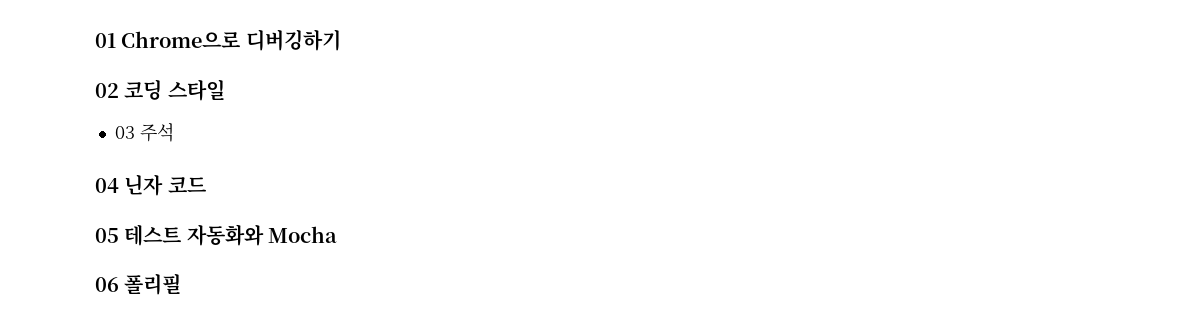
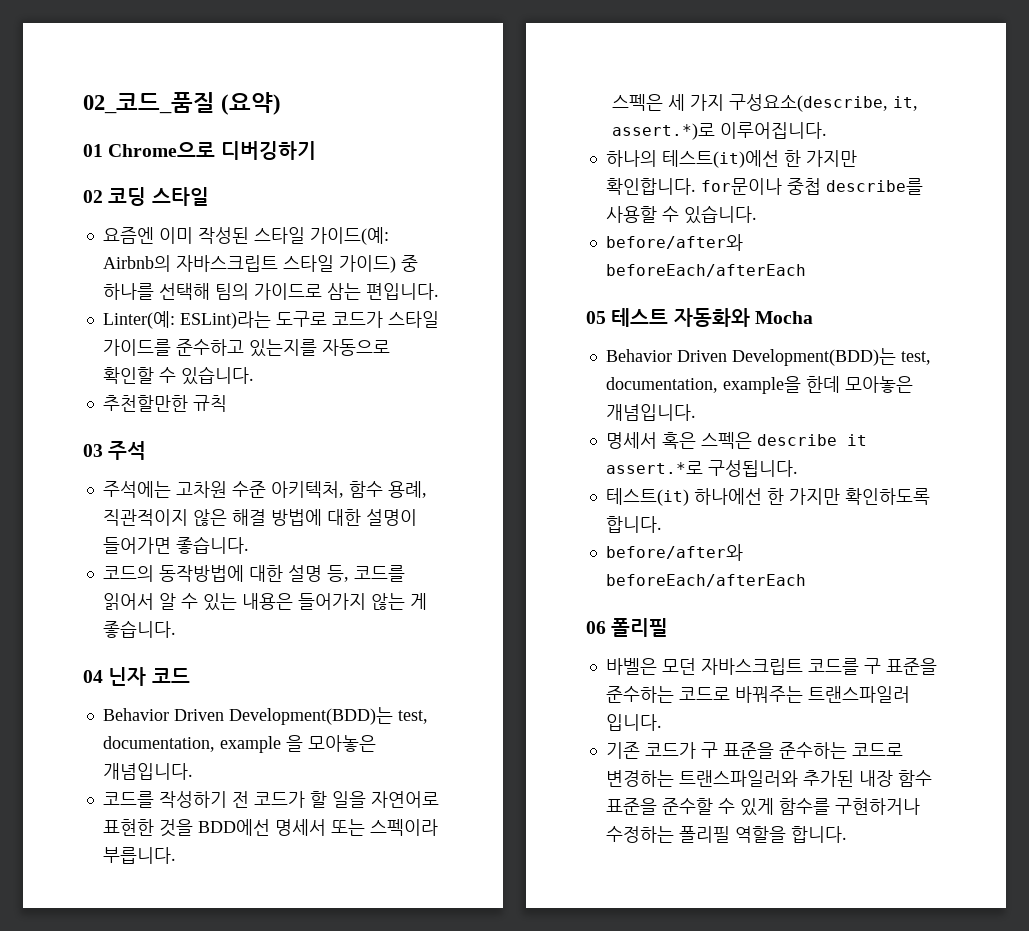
(95, 40) none -> [83,92,282,115] 02_코드_품질 (요약) //
[114,123,174,142] [95,174,206,196] [95,224,338,246] [95,274,182,295] 03 주석 // 04 닌자 코드 // 05 테스트 자동화와 Mocha // 06 폴리필 -> [102,227,389,245] [102,255,418,273] [102,283,439,300] [102,311,439,329] [102,339,390,357] [102,366,254,385] [102,395,227,412] [83,441,147,460] [102,481,427,498] [102,509,417,526] [102,536,249,554] [102,565,405,582] [102,593,427,611] [102,620,176,638] [83,667,190,686] [102,707,428,725] [102,735,376,753] [102,763,193,780] [102,791,439,808] [102,819,438,837] [102,847,176,864] [612,94,919,112] [612,122,828,140] [605,150,857,168] [605,178,923,195] [605,205,757,224] [605,234,743,251] [605,264,806,277] [586,308,813,327] [605,348,931,366] [605,376,913,394] [605,404,696,421] [605,432,867,449] [605,460,798,477] [605,488,930,506] [605,516,662,533] [605,544,743,561] [605,574,806,587] [586,618,669,637] [605,658,937,675] [605,686,910,703] [605,714,662,731] [605,742,903,759] [605,770,932,787] [605,798,920,816] [605,826,847,843] 요즘엔 이미 작성된 스타일 가이드(예: Airbnb의 자바스크립트 스타일 가이드) 중 하나를 선택해 팀의 가이드로 삼는 편입니다. // Linter(예: ESLint)라는 도구로 코드가 스타일 가이드를 준수하고 있는지를 자동으로 확인할 수 있습니다. // 추천할만한 규칙 // 03 주석 // 주석에는 고차원 수준 아키텍처, 함수 용례, 직관적이지 않은 해결 방법에 대한 설명이 들어가면 좋습니다. // 코드의 동작방법에 대한 설명 등, 코드를 읽어서 알 수 있는 내용은 들어가지 않는 게 좋습니다. // 04 닌자 코드 // Behavior Driven Development(BDD)는 test, documentation, example 을 모아놓은 개념입니다. // 코드를 작성하기 전 코드가 할 일을 자연어로 표현한 것을 BDD에선 명세서 또는 스펙이라 부릅니다. // 스펙은 세 가지 구성요소(describe, it, assert.*)로 이루어집니다. // 하나의 테스트(it)에선 한 가지만 확인합니다. for문이나 중첩 describe를 사용할 수 있습니다. // before/after와 beforeEach/afterEach // 05 테스트 자동화와 Mocha // Behavior Driven Development(BDD)는 test, documentation, example을 한데 모아놓은 개념입니다. // 명세서 혹은 스펙은 describe it assert.*로 구성됩니다. // 테스트(it) 하나에선 한 가지만 확인하도록 합니다. // before/after와 beforeEach/afterEach // 06 폴리필 // 바벨은 모던 자바스크립트 코드를 구 표준을 준수하는 코드로 바꿔주는 트랜스파일러 입니다. // 기존 코드가 구 표준을 준수하는 코드로 변경하는 트랜스파일러와 추가된 내장 함수 표준을 준수할 수 있게 함수를 구현하거나 수정하는 폴리필 역할을 합니다.

